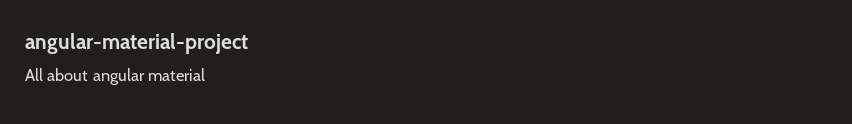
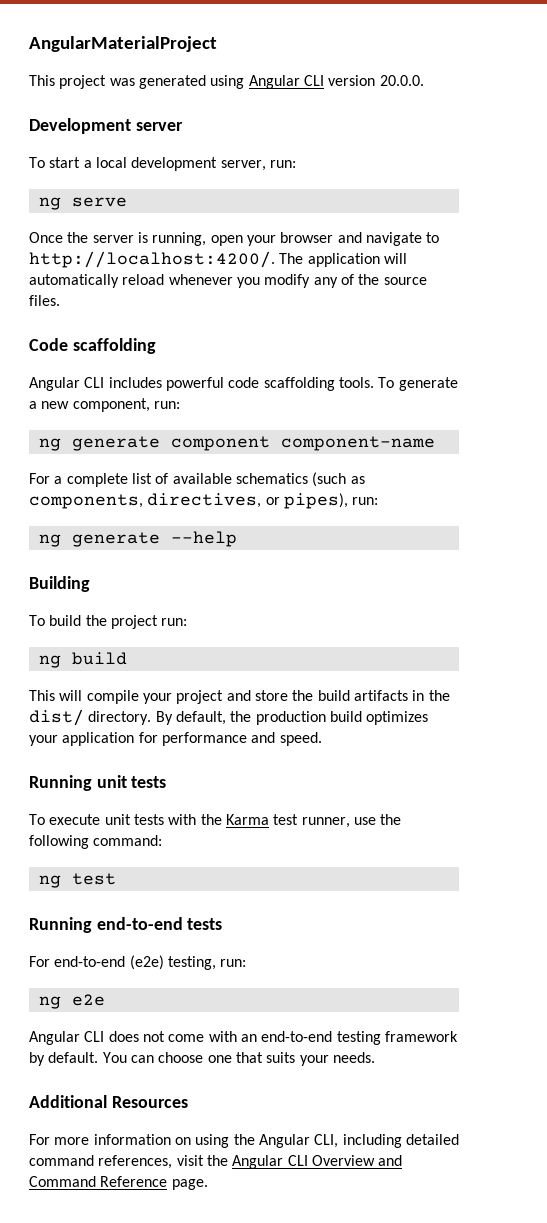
[25,33,248,54] [25,68,206,85] angular-material-project // All about angular material -> [29,36,217,52] [29,75,424,89] [29,118,183,134] [29,157,296,171] [38,197,127,210] [29,232,440,246] [29,251,407,268] [29,274,427,288] [29,295,60,306] [29,338,156,354] [29,377,458,391] [29,398,180,412] [38,436,435,451] [29,472,365,487] [29,493,379,509] [38,531,237,547] [29,576,90,592] [29,615,188,629] [38,652,127,668] [29,690,450,704] [29,709,429,726] [29,732,322,746] [29,775,167,791] [29,814,402,828] [29,835,163,849] [38,873,116,888] [29,917,223,933] [29,955,247,970] [38,994,105,1009] [29,1031,458,1045] [29,1052,375,1066] [29,1095,188,1108] [29,1134,459,1148] [29,1155,403,1169] [29,1176,208,1190] AngularMaterialProject // This project was generated using Angular CLI version 20.0.0. // Development server // To start a local development server, run: // ng serve // Once the server is running, open your browser and navigate to http://localhost:4200/. The application will automatically reload whenever you modify any of the source files. // Code scaffolding // Angular CLI includes powerful code scaffolding tools. To generate a new component, run: // ng generate component component-name // For a complete list of available schematics (such as components, directives, or pipes), run: // ng generate --help // Building // To build the project run: // ng build // This will compile your project and store the build artifacts in the dist/ directory. By default, the production build optimizes your application for performance and speed. // Running unit tests // To execute unit tests with the Karma test runner, use the following command: // ng test // Running end-to-end tests // For end-to-end (e2e) testing, run: // ng e2e // Angular CLI does not come with an end-to-end testing framework by default. You can choose one that suits your needs. // Additional Resources // For more information on using the Angular CLI, including detailed command references, visit the Angular CLI Overview and Command Reference page.

